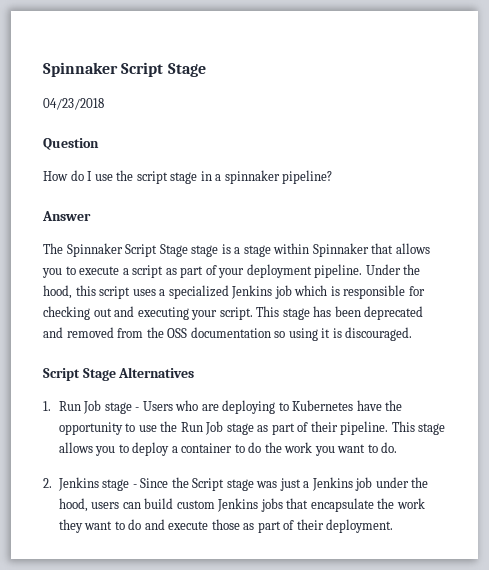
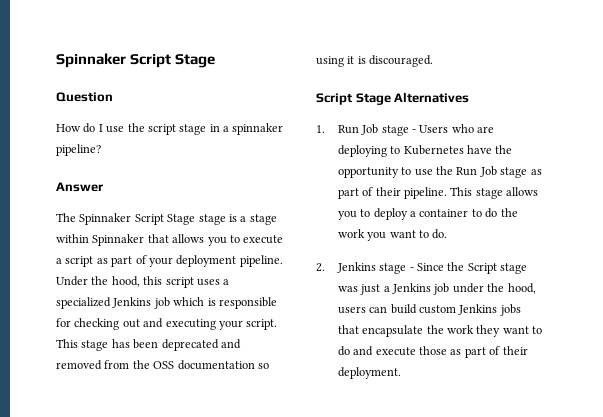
[43,62,206,77] [43,98,104,110] Spinnaker Script Stage // 04/23/2018 -> [56,53,216,68] Spinnaker Script Stage

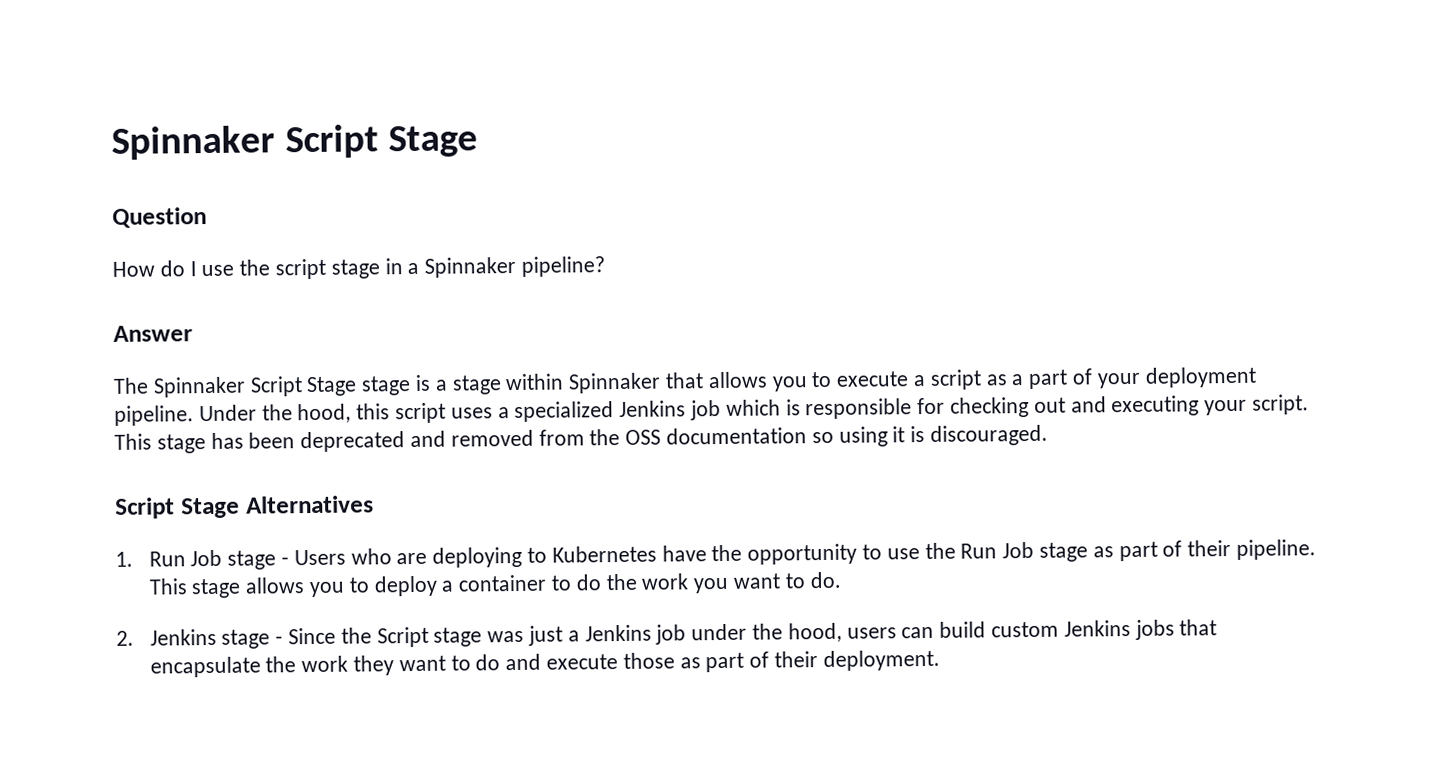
[232,123,284,135] spinnaker -> [424,256,517,278] Spinnaker
(108, 261) none -> [1011,374,1025,386] a

